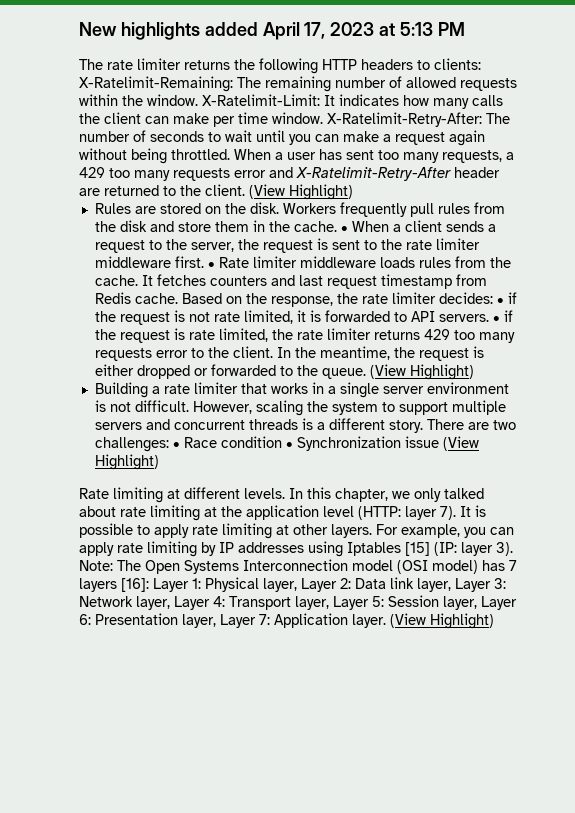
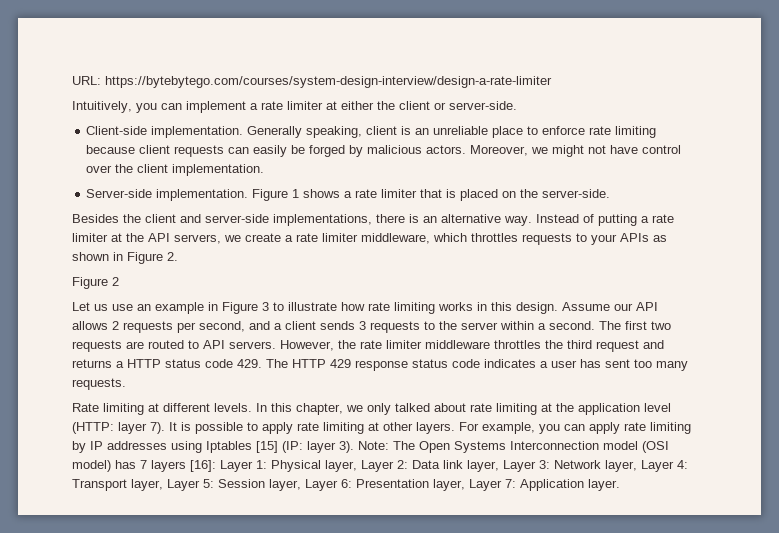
[79,22,465,40] [79,58,481,74] [79,76,517,92] [79,94,503,109] [79,112,510,127] [79,130,485,146] [79,148,271,164] New highlights added April 17, 2023 at 5:13 PM // The rate limiter returns the following HTTP headers to clients: X-Ratelimit-Remaining: The remaining number of allowed requests within the window. X-Ratelimit-Limit: It indicates how many calls the client can make per time window. X-Ratelimit-Retry-After: The number of seconds to wait until you can make a request again without being throttled. When -> [72,76,552,88] [72,101,517,113] [86,126,657,138] [86,145,682,157] [86,164,265,176] [86,189,611,201] [72,214,674,226] [72,233,667,245] [72,252,178,264] [72,277,119,289] [72,302,658,314] [72,321,671,333] [72,340,664,352] [72,359,536,371] URL: https://bytebytego.com/courses/system-design-interview/design-a-rate-limiter // Intuitively, you can implement a rate limiter at either the client or server-side. // Client-side implementation. Generally speaking, client is an unreliable place to enforce rate limiting because client requests can easily be forged by malicious actors. Moreover, we might not have control over the client implementation. // Server-side implementation. Figure 1 shows a rate limiter that is placed on the server-side. // Besides the client and server-side implementations, there is an alternative way. Instead of putting a rate limiter at the API servers, we create a rate limiter middleware, which throttles requests to your APIs as shown in Figure 2. // Figure 2 // Let us use an example in Figure 3 to illustrate how rate limiting works in this design. Assume our API allows 2 requests per second, and a client sends 3 requests to the server within a second. The first two requests are routed to API servers. However, the rate limiter middleware throttles the third request and returns a HTTP status code 429. The HTTP 429 response status code indicates
[442,150,514,163] [79,167,500,181] [79,184,353,200] [94,202,505,217] [94,220,496,232] [94,238,480,253] [94,256,511,268] [94,274,487,289] [94,292,517,307] [94,310,513,325] [94,328,515,343] [94,346,484,361] [94,364,474,380] [94,382,509,398] [94,400,506,416] [94,418,516,433] [94,436,479,452] [94,454,159,470] requests, a 429 too many requests error and X-Ratelimit-Retry-After header are returned to the client. (View Highlight) // Rules are stored on the disk. Workers frequently pull rules from the disk and store them in the cache. • When a client sends a request to the server, the request is sent to the rate limiter middleware first. • Rate limiter middleware loads rules from the cache. It fetches counters and last request timestamp from Redis cache. Based on the response, the rate limiter decides: • if the request is not rate limited, it is forwarded to API servers. • if the request is rate limited, the rate limiter returns 429 too many requests error to the client. In the meantime, the request is either dropped or forwarded to the queue. (View Highlight) // Building a rate limiter that works in a single server environment is not difficult. However, scaling the system to support multiple servers and concurrent threads is a different story. There are two challenges: • Race condition • Synchronization issue (View Highlight) -> [72,378,126,390] requests.
[390,613,494,629] (View Highlight) -> (620, 485) none

